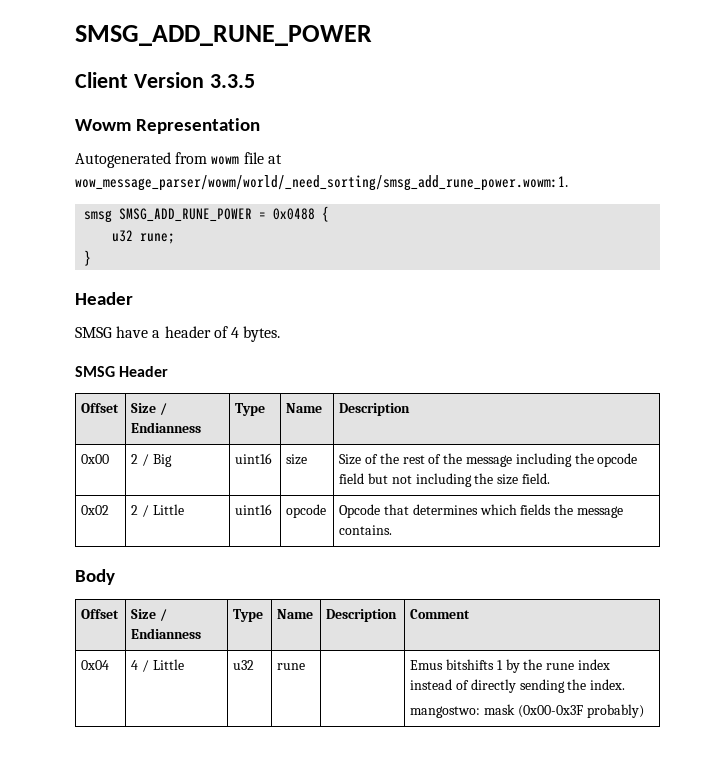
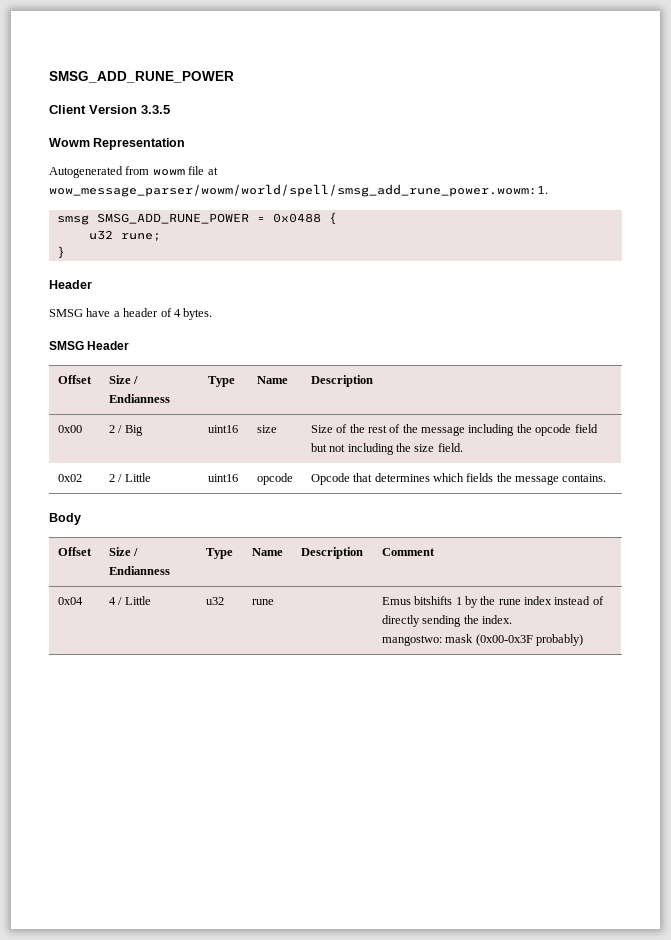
[75,175,568,191] wow_message_parser/wowm/world/_need_sorting/smsg_add_rune_power.wowm:1. -> [49,184,548,197] wow_message_parser/wowm/world/spell/smsg_add_rune_power.wowm:1.

